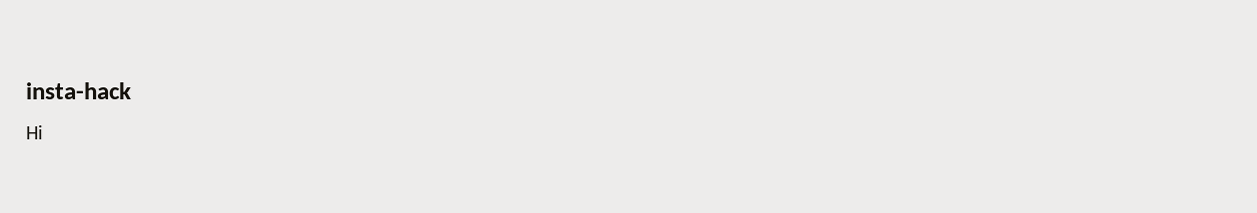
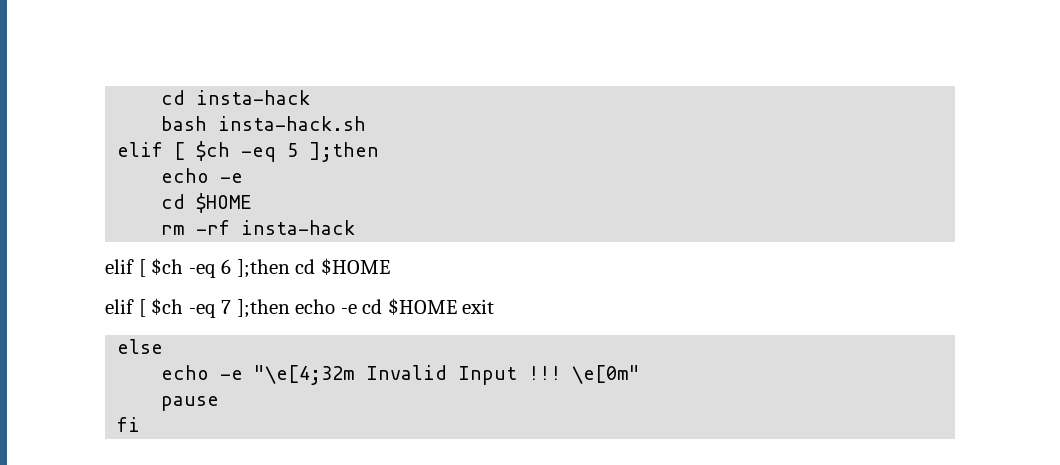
[25,82,131,100] [26,125,44,140] insta-hack // Hi -> [161,90,311,105] [161,116,367,131] [117,141,380,162] [161,168,244,183] [161,193,253,213] [161,220,356,235] [105,258,390,278] [105,298,495,318] [117,339,164,354] [161,365,641,385] [161,396,220,411] [117,417,141,432] cd insta-hack // bash insta-hack.sh // elif [ $ch -eq 5 ];then // echo -e // cd $HOME // rm -rf insta-hack // elif [ $ch -eq 6 ];then cd $HOME // elif [ $ch -eq 7 ];then echo -e cd $HOME exit // else // echo -e "\e[4;32m Invalid Input !!! \e[0m" // pause // fi

